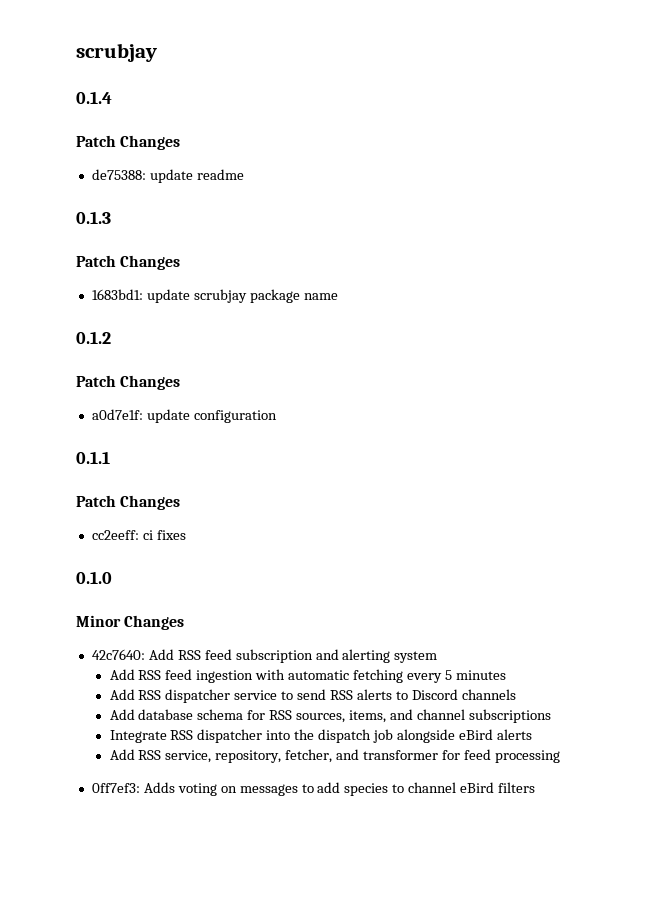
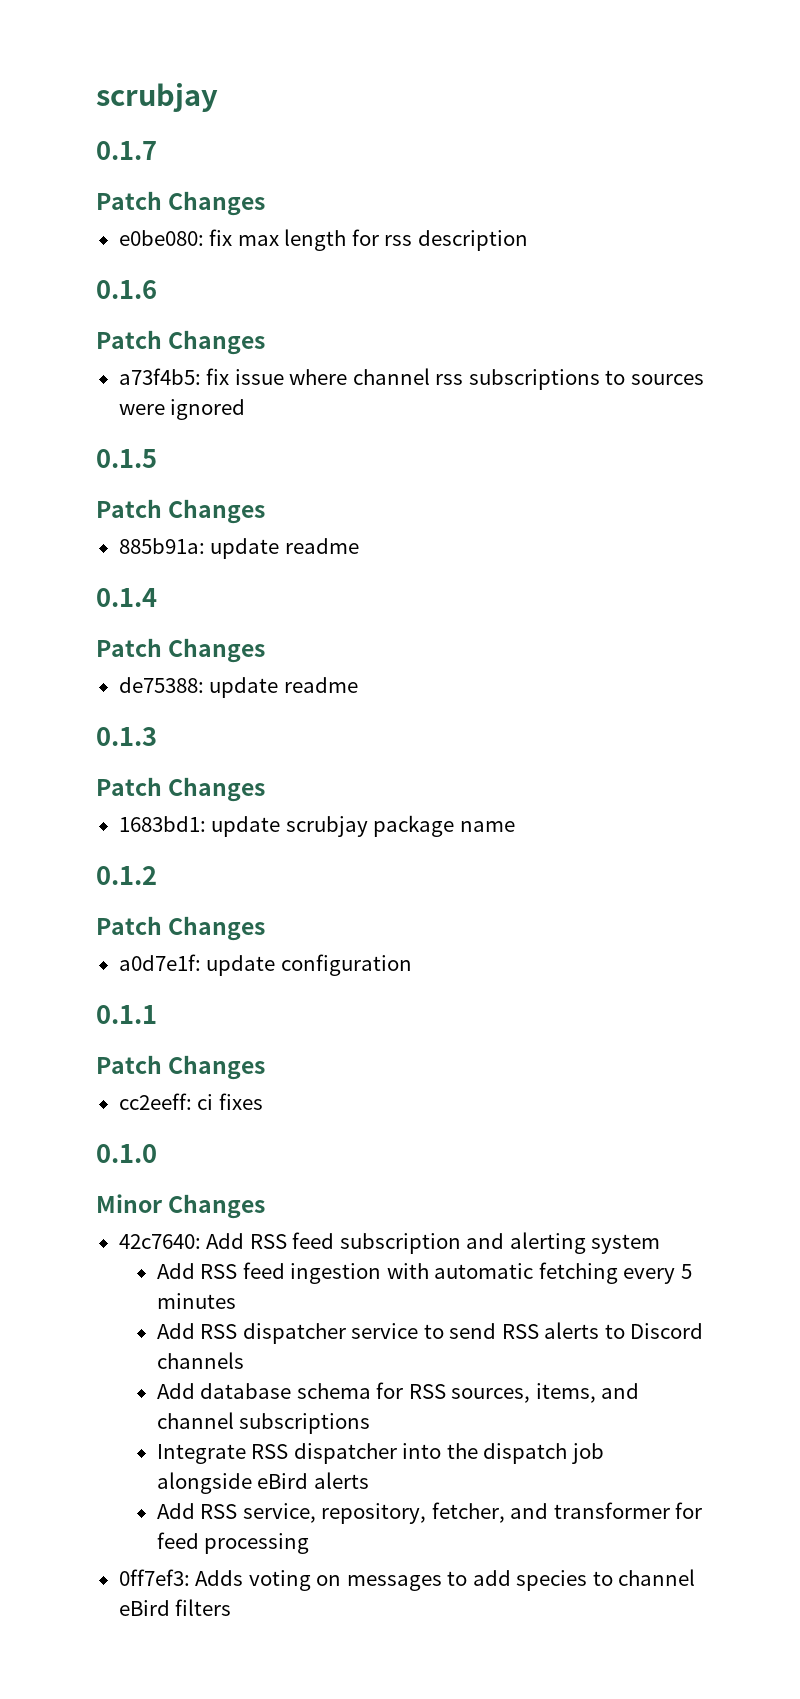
[76,43,157,62] scrubjay -> [96,83,218,112] [96,141,157,160] [96,191,266,216] [118,229,528,251] [96,280,157,299] [96,330,266,355] [118,368,704,390] [118,399,246,420] [96,449,157,468] [96,499,266,524] [118,538,359,559] scrubjay // 0.1.7 // Patch Changes // e0be080: fix max length for rss description // 0.1.6 // Patch Changes // a73f4b5: fix issue where channel rss subscriptions to sources were ignored // 0.1.5 // Patch Changes // 885b91a: update readme

